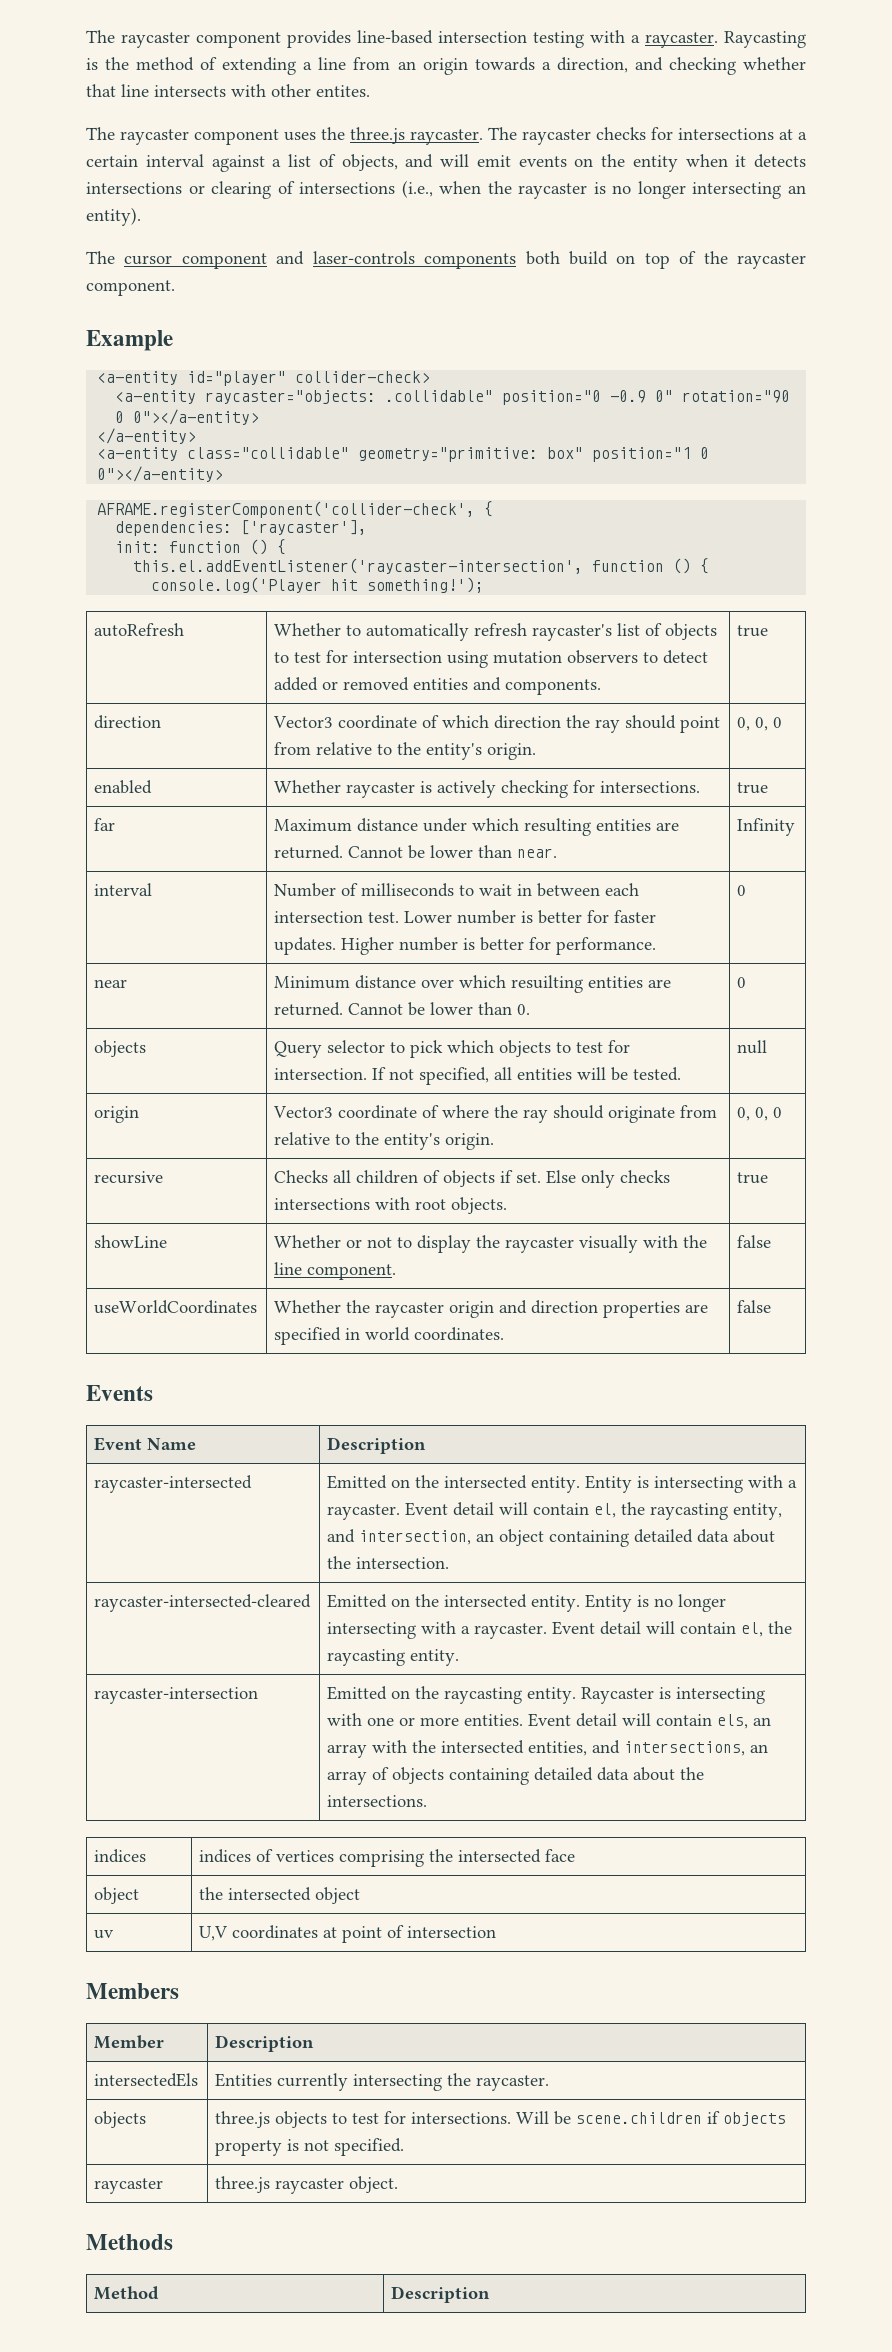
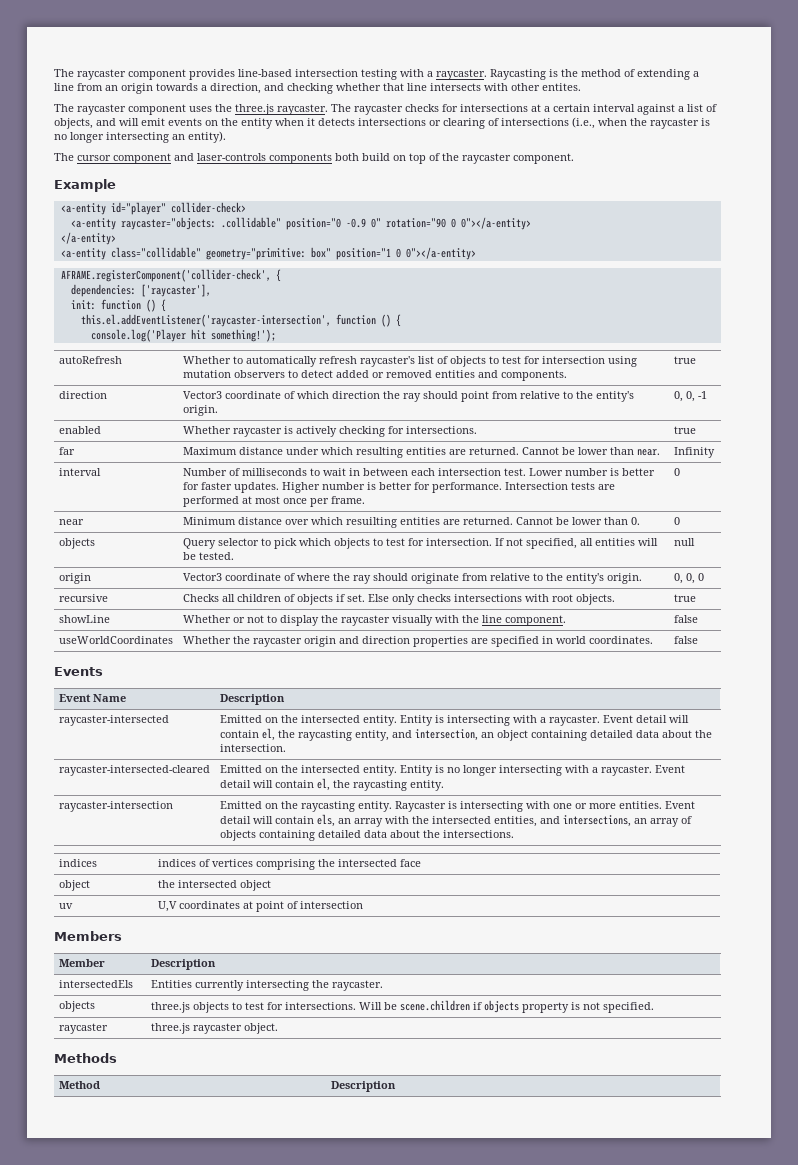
[773,717,783,728] 0 -> [697,391,707,399] -1
(657, 946) none -> [504,482,615,490] [182,496,365,507] Intersection tests are performed at most once per frame.

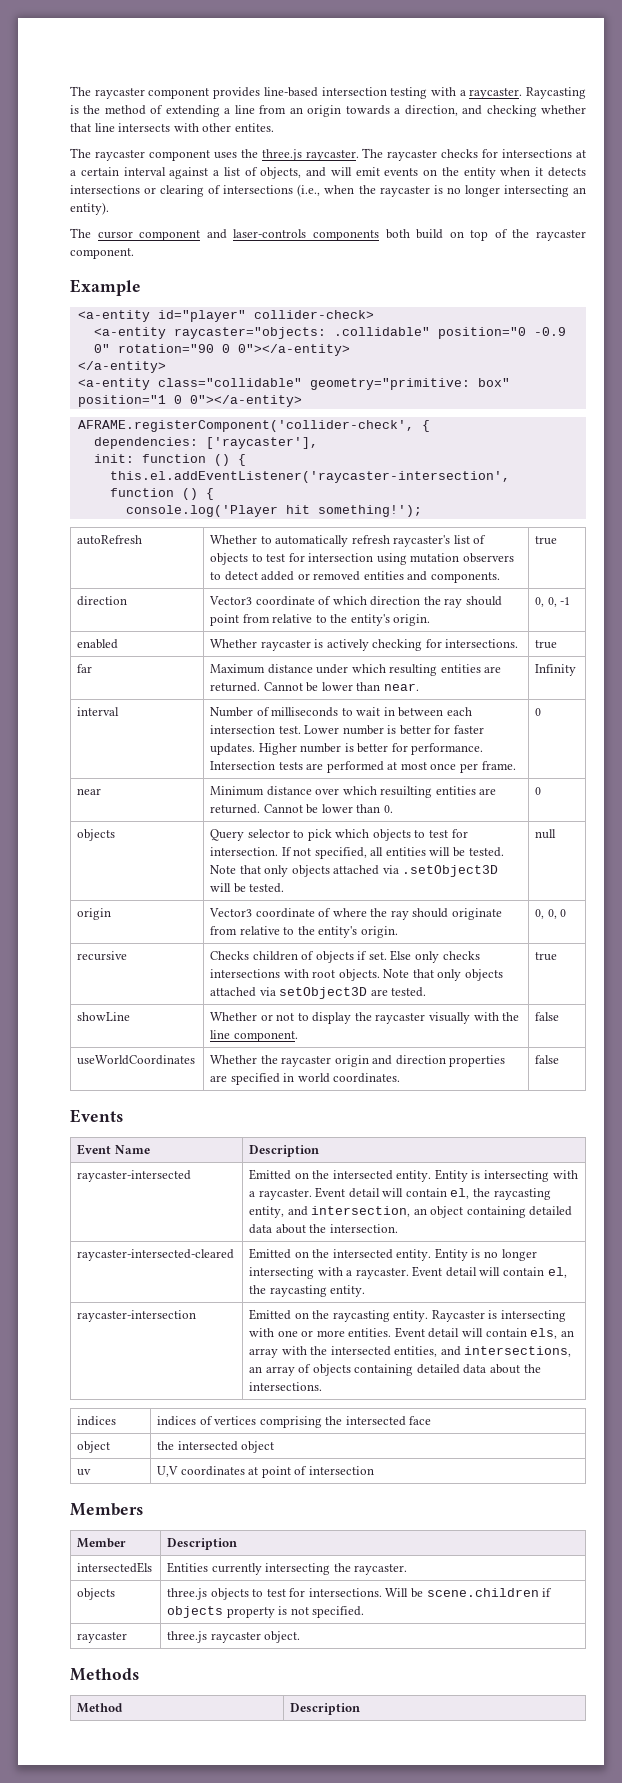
(234, 556) none -> [210,865,499,877] [210,883,285,893] Note that only objects attached via .setObject3D will be tested.
[221,594,235,602] all -> (250, 955) none
(615, 599) none -> [383,969,503,981] [210,987,427,999] Note that only objects attached via setObject3D are tested.

